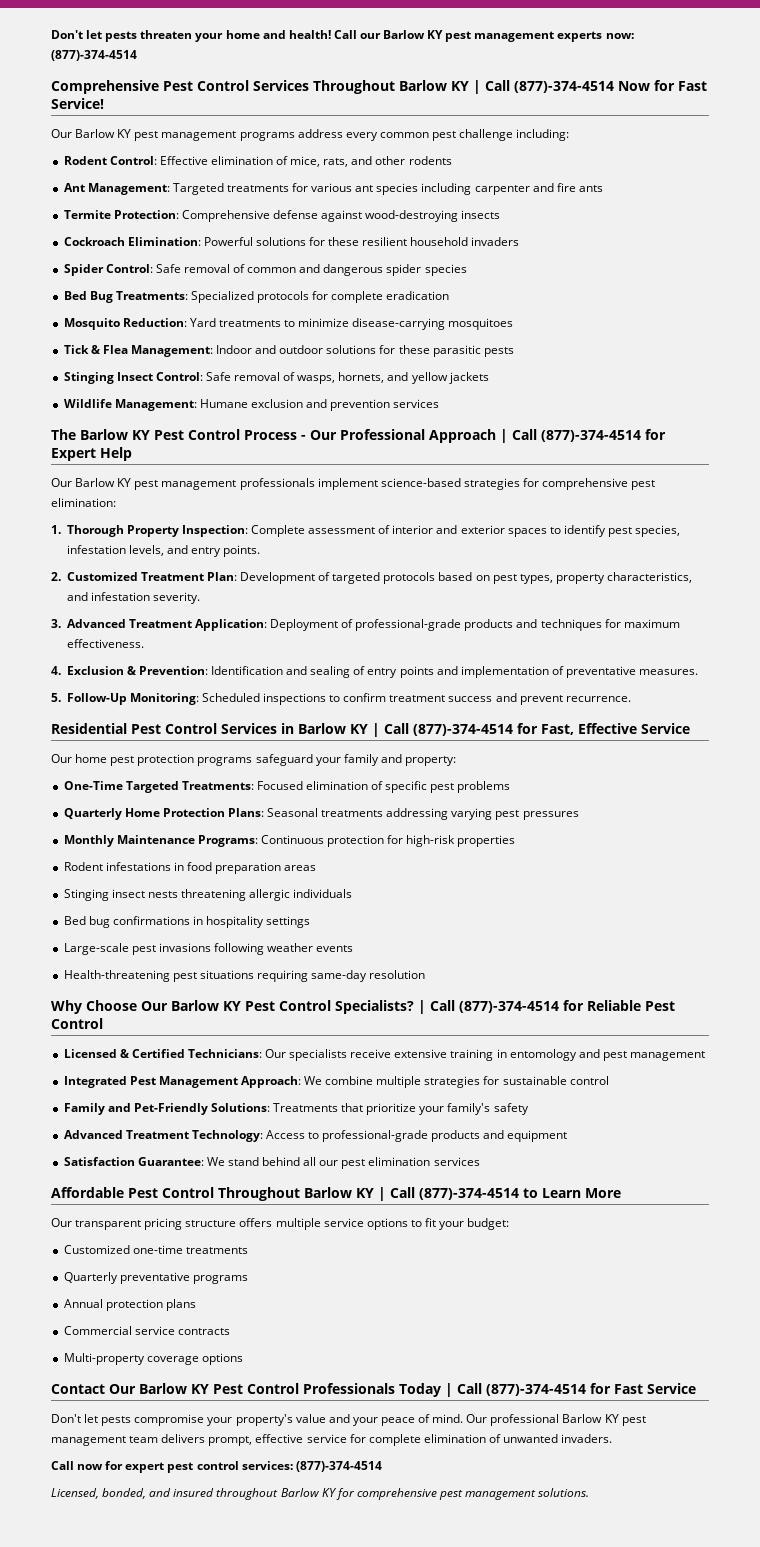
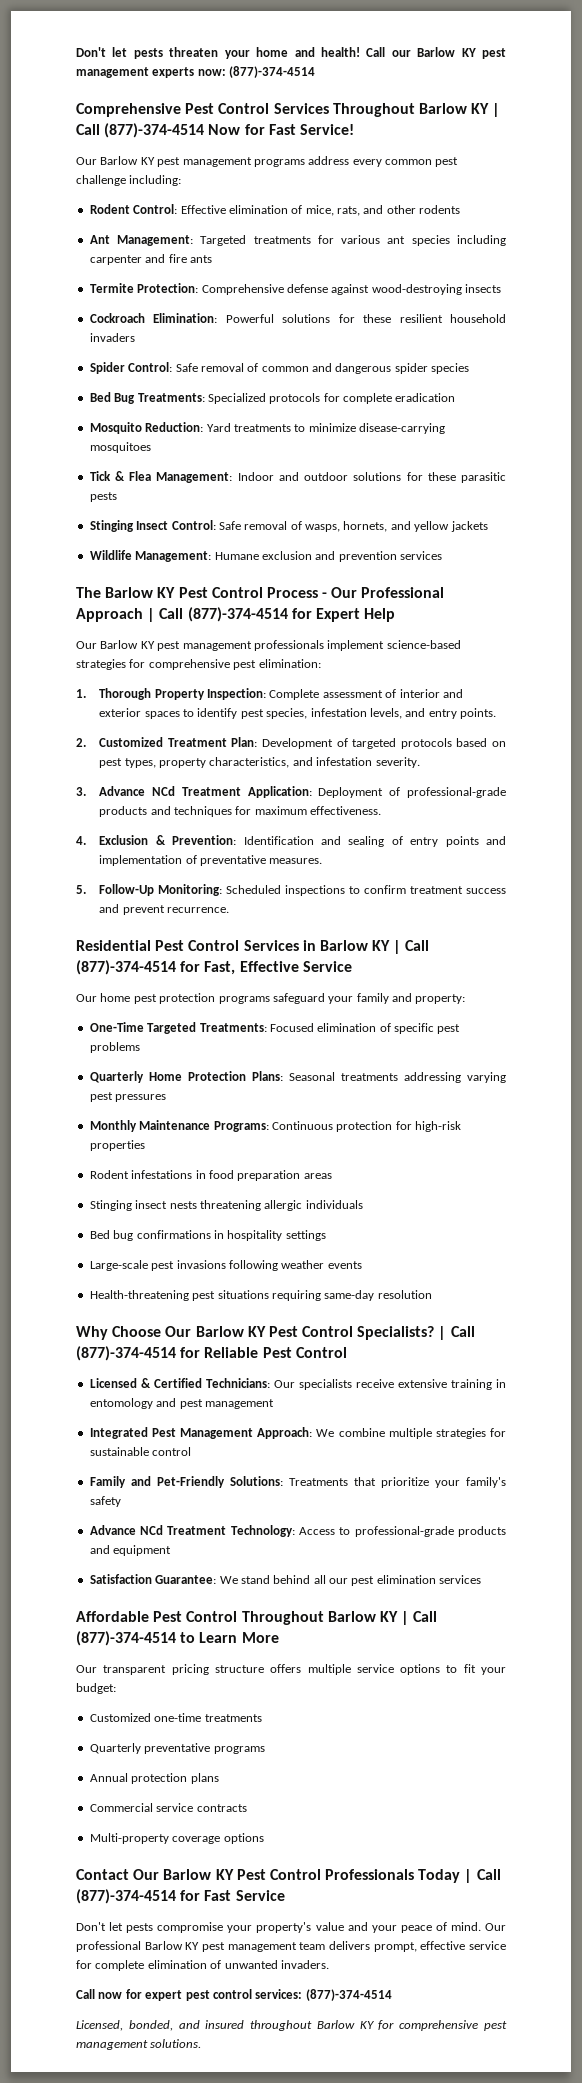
[66,619,126,628] Advanced -> [99,786,176,796] Advance NCd
[63,1130,123,1139] Advanced -> [89,1525,164,1535] Advance NCd

